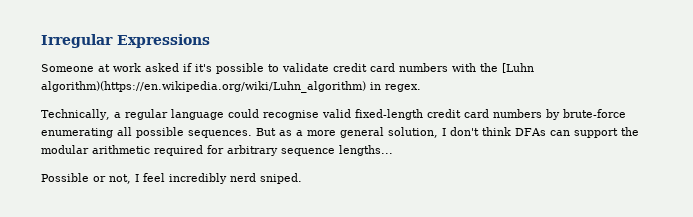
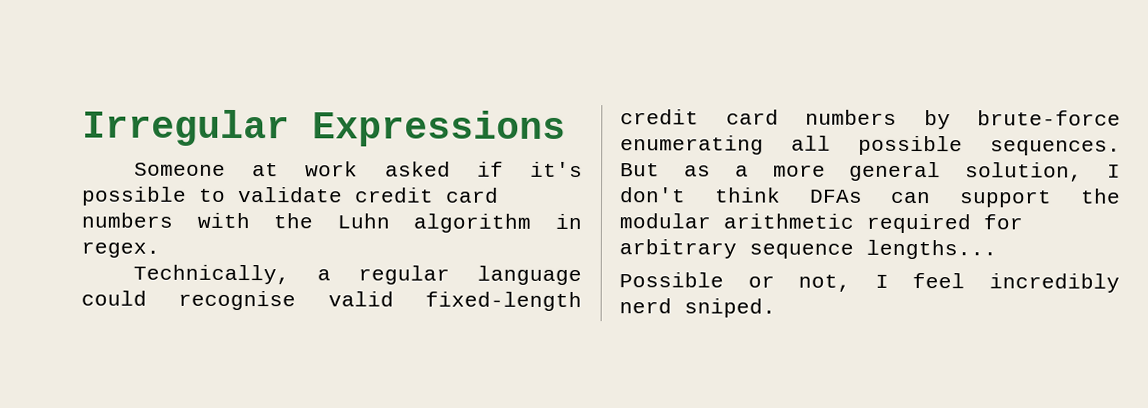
[502,63,534,73] [41,81,366,93] [Luhn algorithm)(https://en.wikipedia.org/wiki/Luhn_algorithm) -> [336,213,532,233] Luhn algorithm

